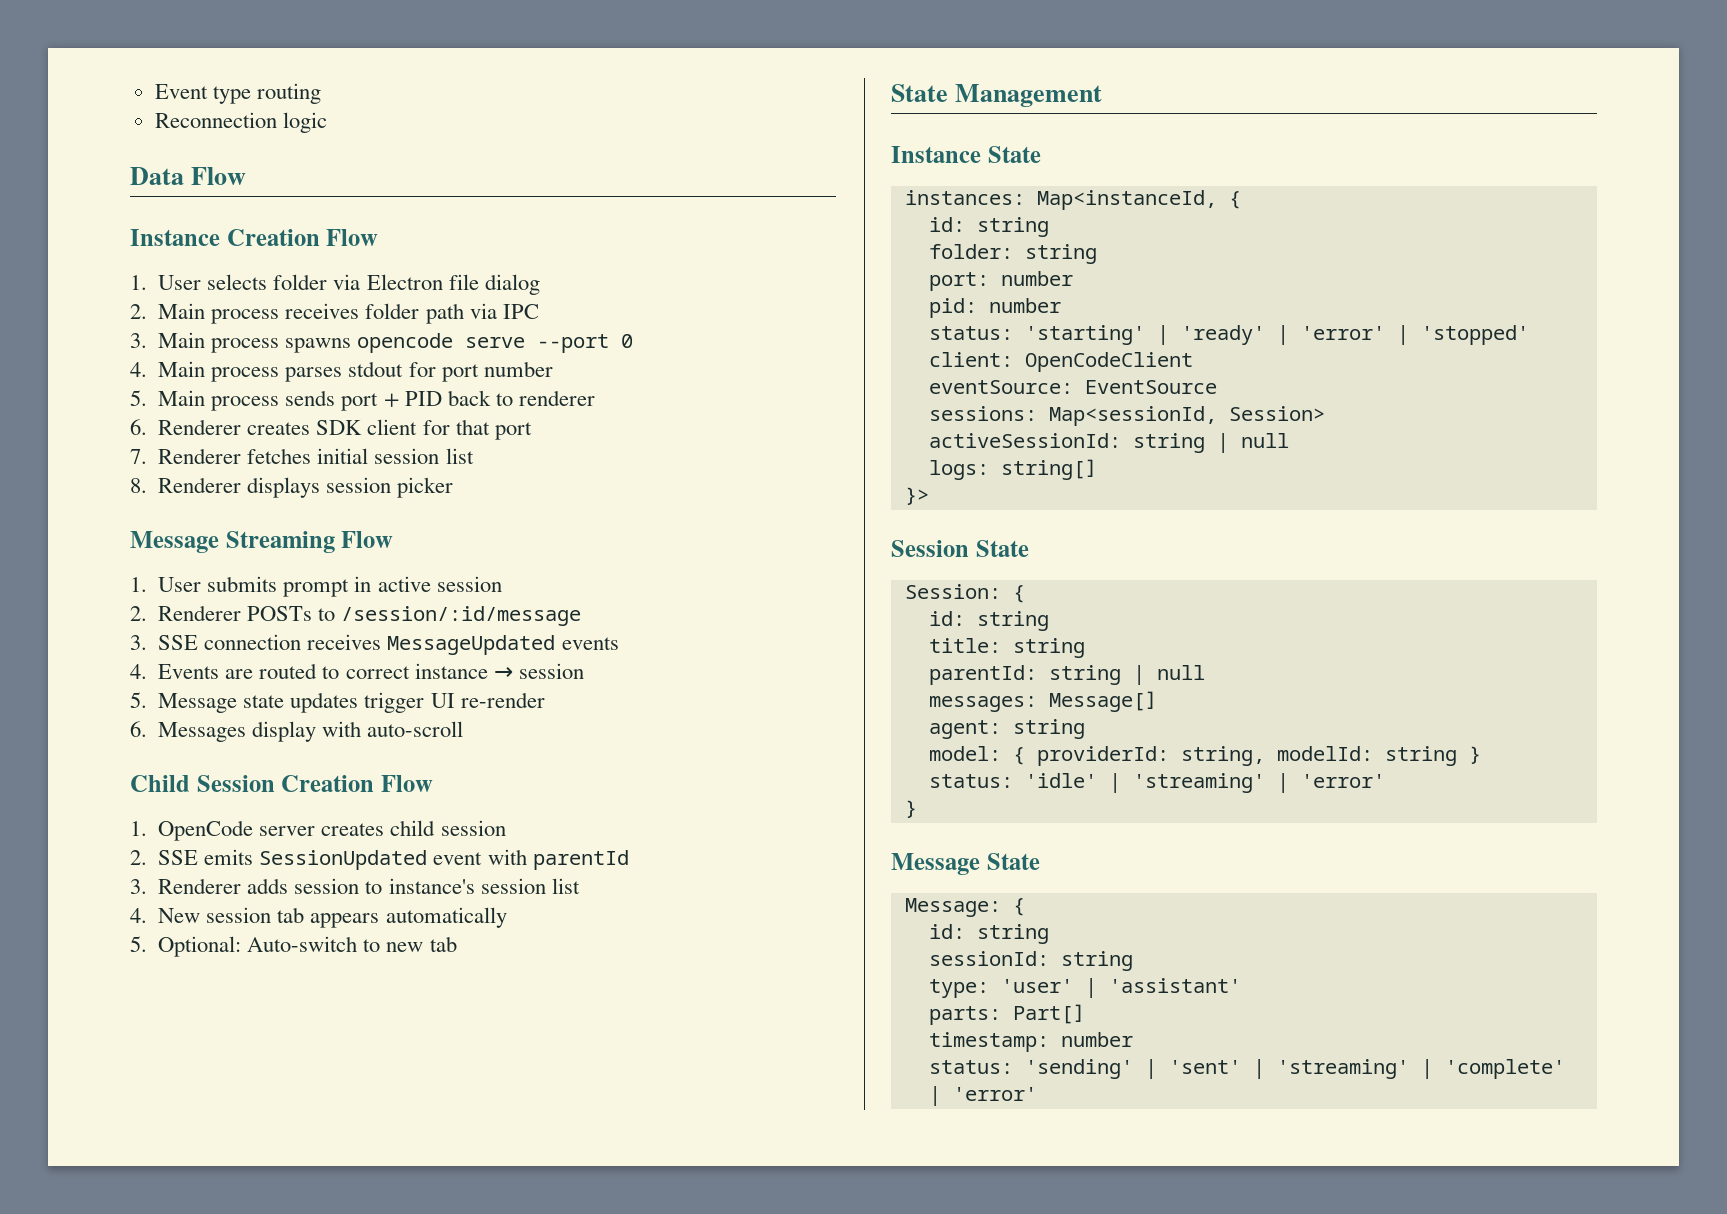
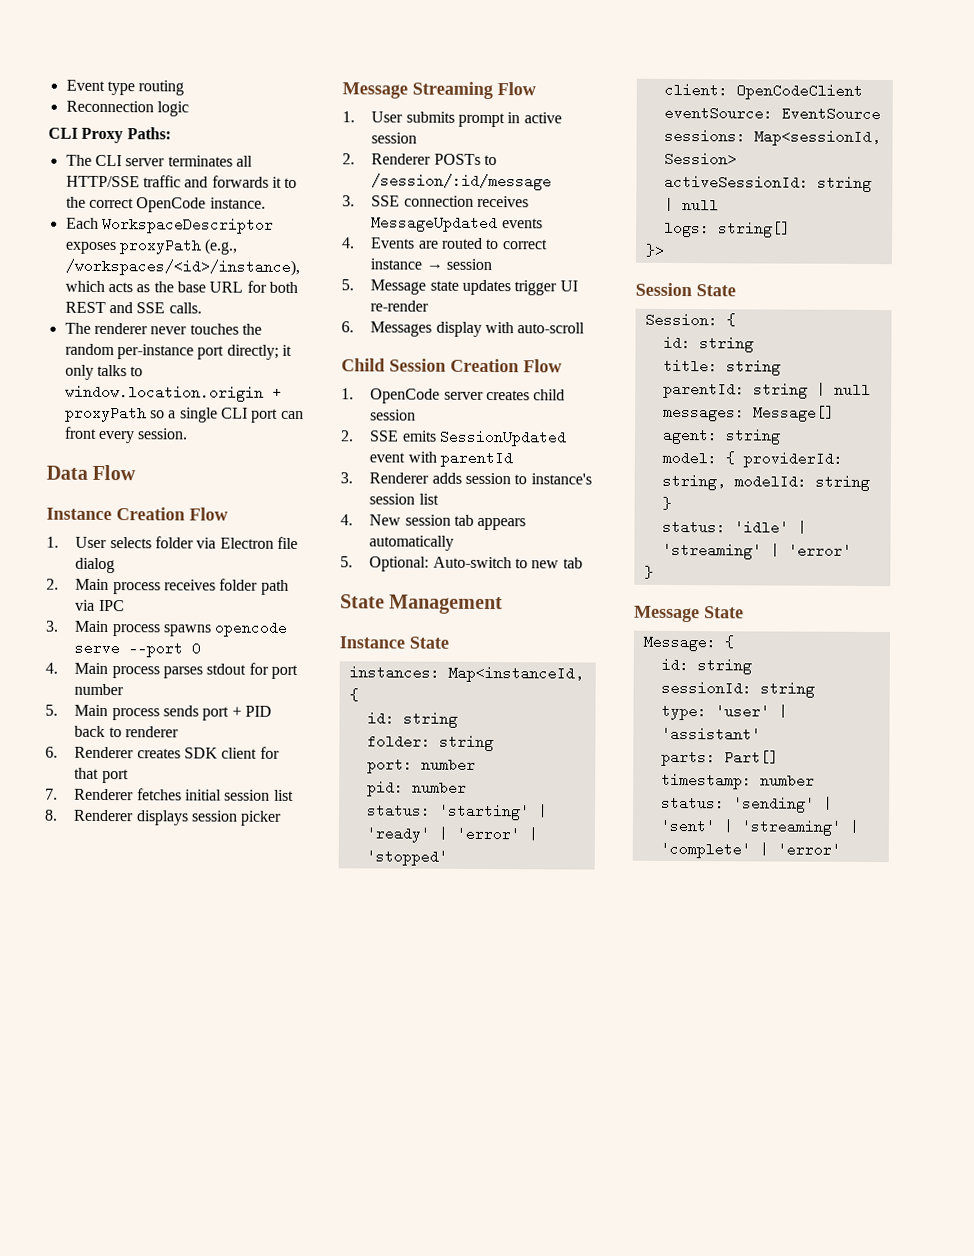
(327, 122) none -> [48,127,171,144] [65,154,253,167] [65,175,298,189] [65,196,266,213] [65,216,274,234] [64,238,239,255] [64,258,300,277] [64,280,298,294] [64,301,202,314] [64,322,262,335] [64,343,292,360] [64,364,144,380] [64,384,282,402] [64,405,304,423] [63,426,189,444] // CLI Proxy Paths: // The CLI server terminates all HTTP/SSE traffic and forwards it to the correct OpenCode instance. // Each WorkspaceDescriptor exposes proxyPath (e.g., /workspaces/<id>/instance), which acts as the base URL for both REST and SSE calls. // The renderer never touches the random per-instance port directly; it only talks to window.location.origin + proxyPath so a single CLI port can front every session.

